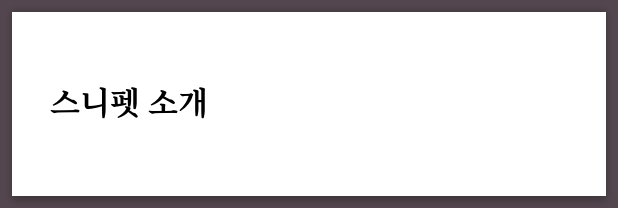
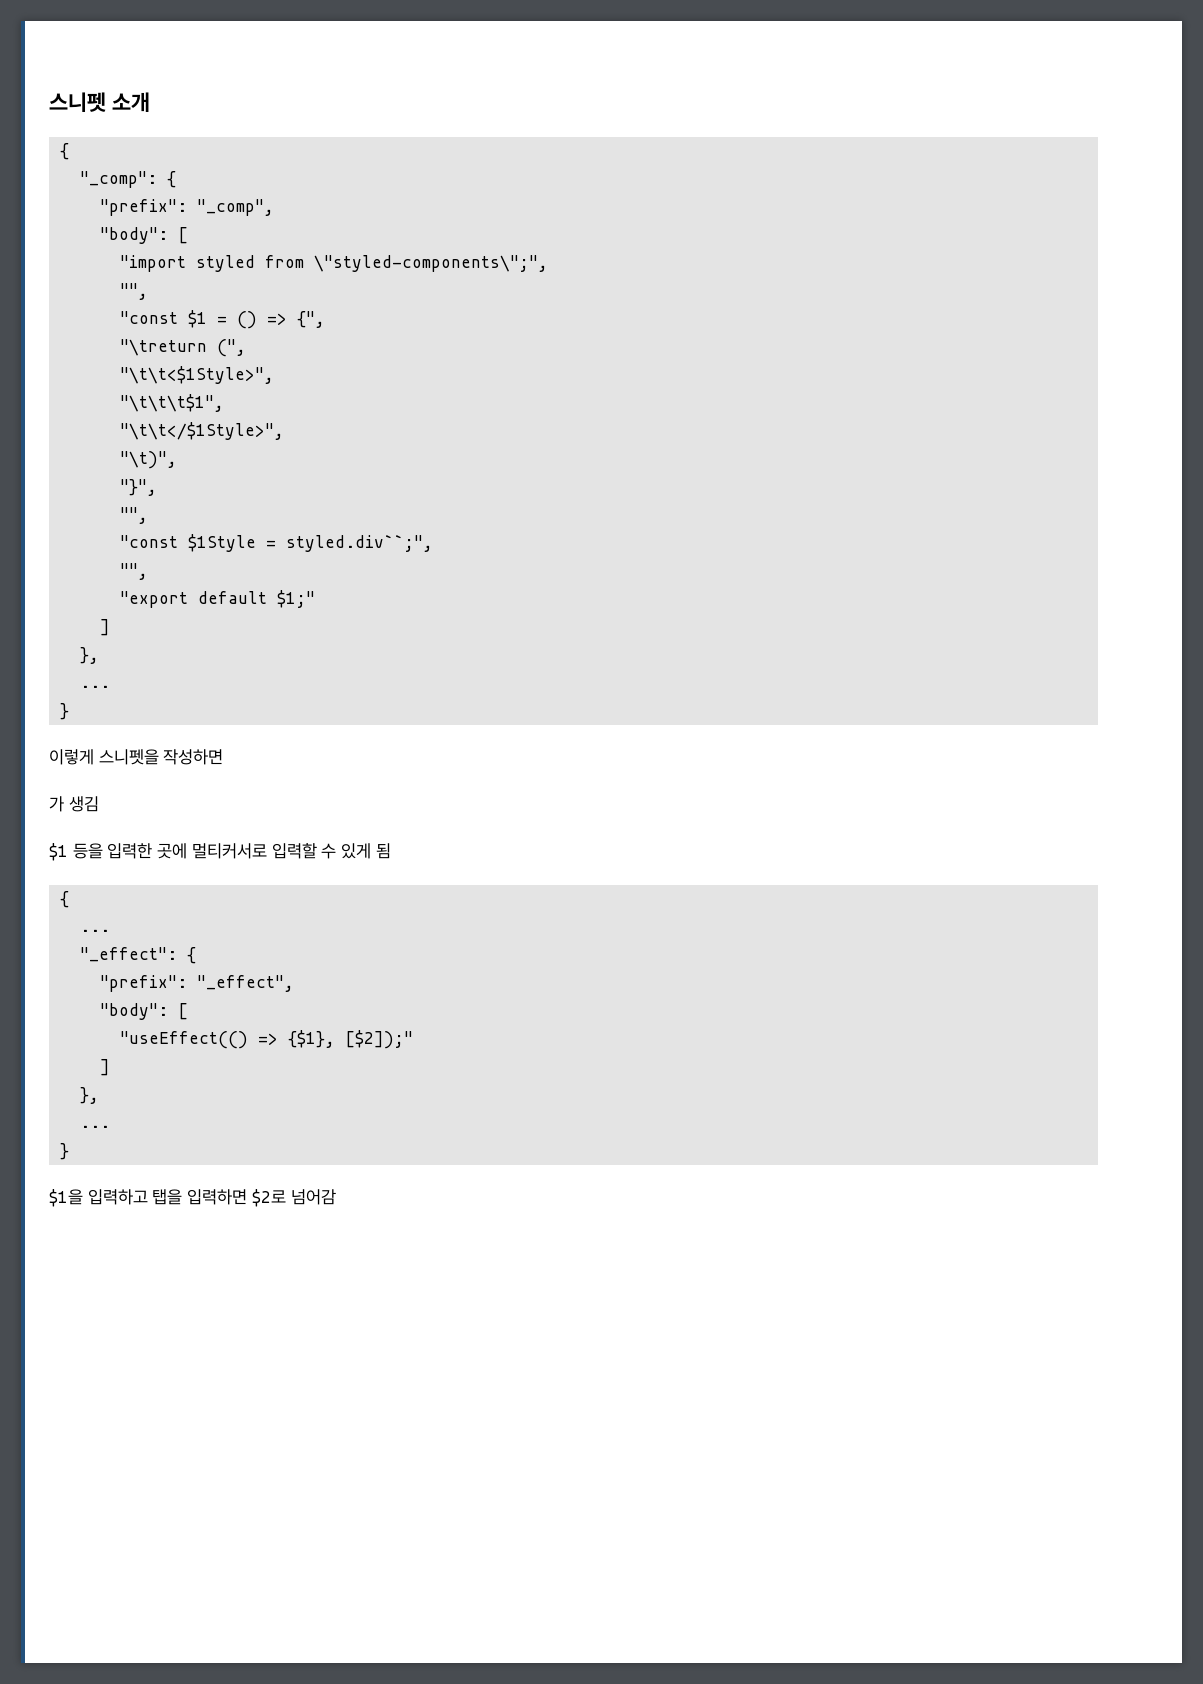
(209, 103) none -> [59,143,69,160] [79,171,176,188] [99,199,274,216] [99,227,188,244] [119,255,548,272] [119,283,148,300] [119,310,325,329] [119,339,246,357] [119,366,274,384] [119,394,224,412] [119,422,284,440] [119,451,177,469] [119,479,157,496] [119,507,148,524] [119,534,433,552] [119,563,148,580] [119,590,315,608] [99,619,110,636] [79,647,99,664] [79,685,110,688] [59,703,69,720] [49,749,224,765] [49,796,99,812] [49,843,391,861] [59,891,69,908] [79,929,110,932] [79,947,196,964] [99,975,294,992] [99,1003,188,1020] [119,1030,413,1049] [99,1059,110,1076] [79,1087,99,1104] [79,1125,110,1128] [59,1143,69,1160] [49,1189,336,1207] // { // "_comp": { // "prefix": "_comp", // "body": [ // "import styled from \"styled-components\";", // "", // "const $1 = () => {", // "\treturn (", // "\t\t<$1Style>", // "\t\t\t$1", // "\t\t</$1Style>", // "\t)", // "}", // "", // "const $1Style = styled.div``;", // "", // "export default $1;" // ] // }, // ... // } // 이렇게 스니펫을 작성하면 // 가 생김 // $1 등을 입력한 곳에 멀티커서로 입력할 수 있게 됨 // { // ... // "_effect": { // "prefix": "_effect", // "body": [ // "useEffect(() => {$1}, [$2]);" // ] // }, // ... // } // $1을 입력하고 탭을 입력하면 $2로 넘어감

